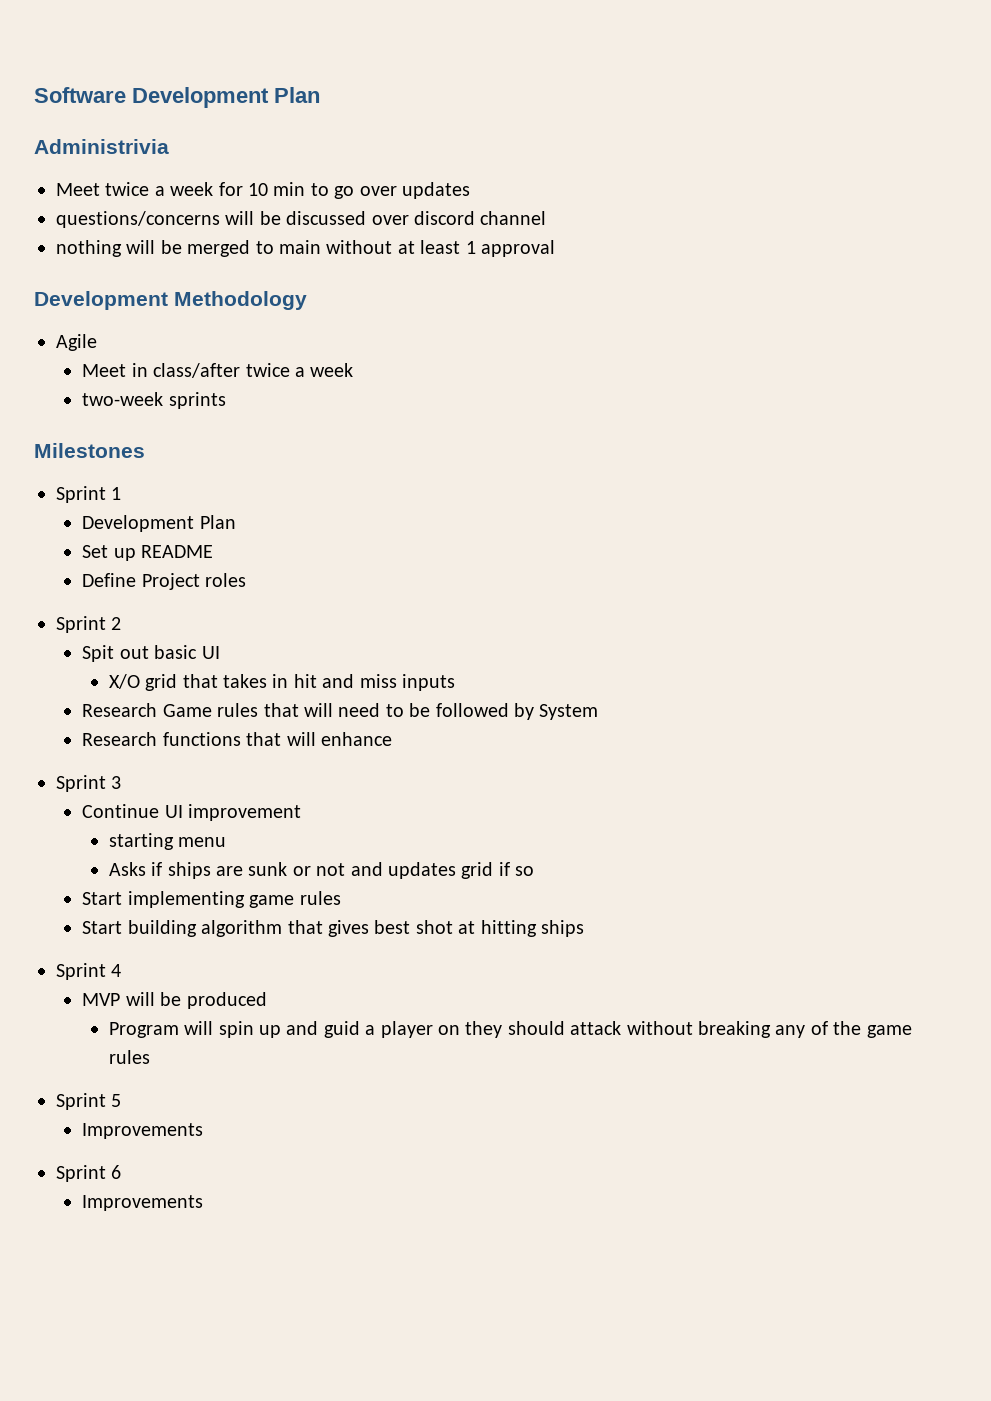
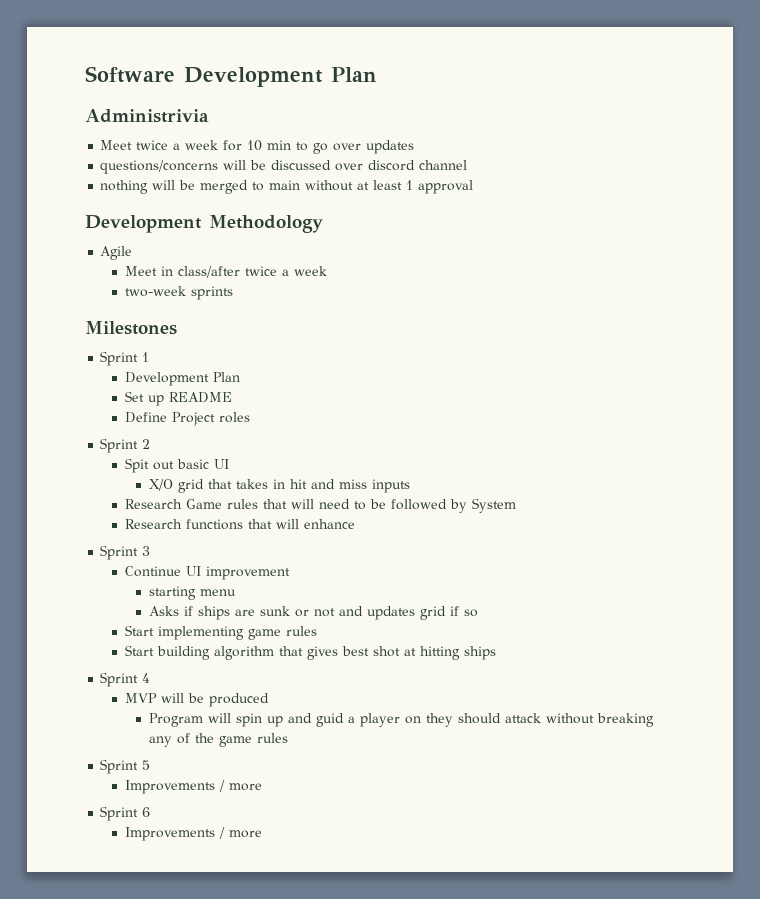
(204, 1131) none -> [218,780,262,792] / more
(204, 1203) none -> [218,827,262,839] / more

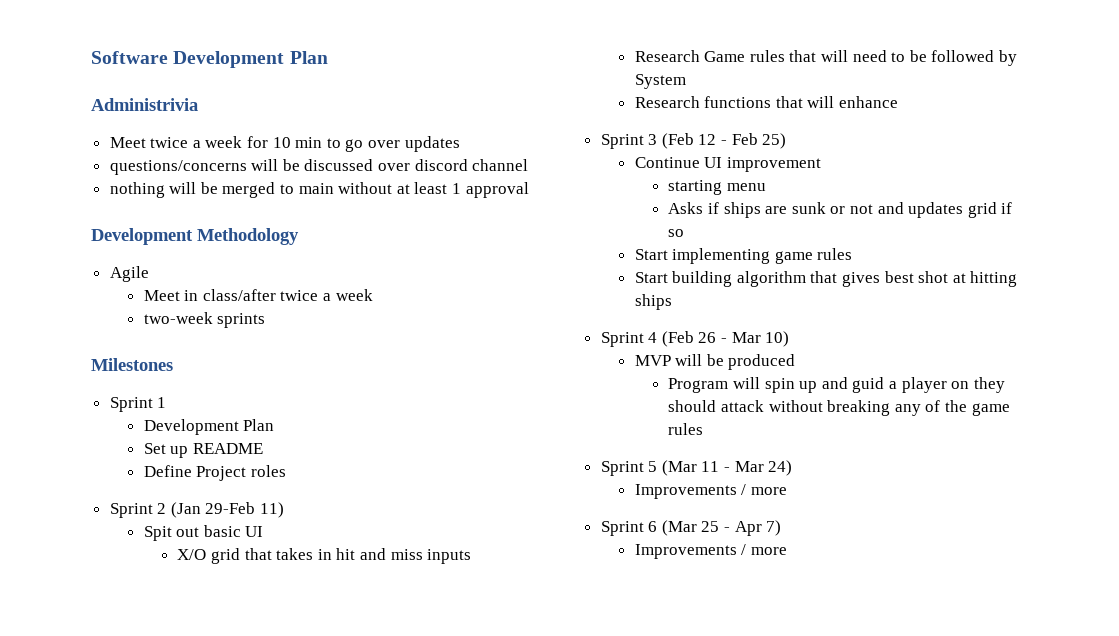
(151, 444) none -> [170,502,285,518] (Jan 29-Feb 11)
(151, 551) none -> [661,133,787,149] (Feb 12 - Feb 25)
(151, 678) none -> [661,331,790,347] (Feb 26 - Mar 10)
(151, 765) none -> [661,460,793,476] (Mar 11 - Mar 24)
(151, 812) none -> [661,520,782,536] (Mar 25 - Apr 7)

